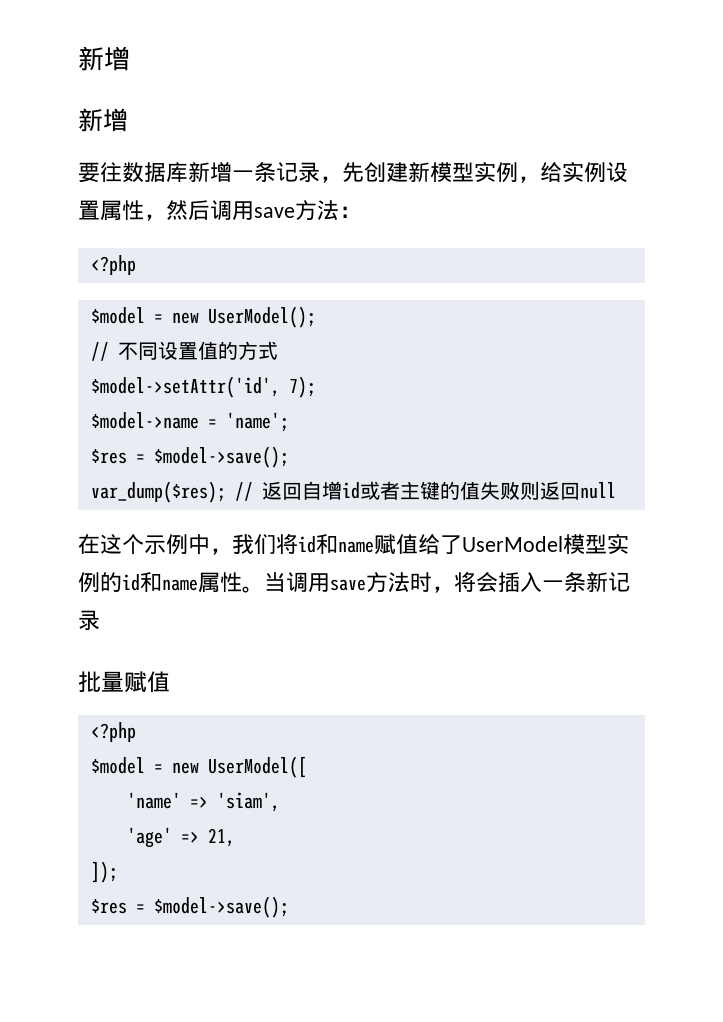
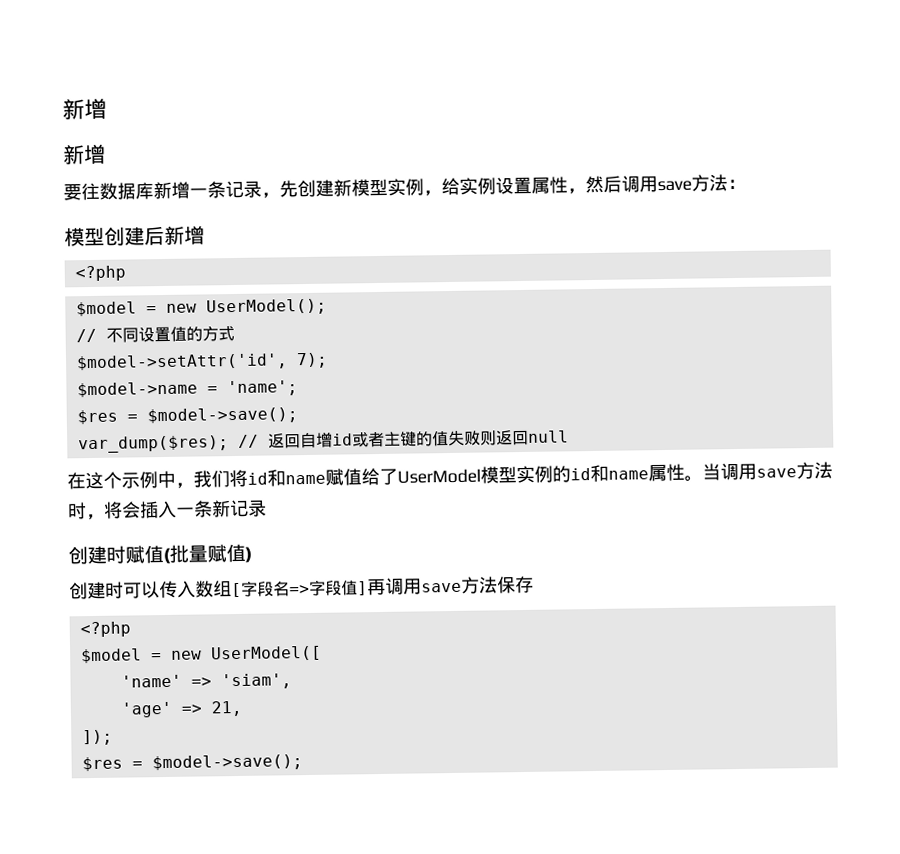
(361, 212) none -> [64,225,205,247] // 模型创建后新增
(100, 620) none -> [68,545,171,565] 创建时赋值(
(170, 682) none -> [245,546,252,563] [69,575,534,600] ) // 创建时可以传入数组[字段名=>字段值]再调用save方法保存

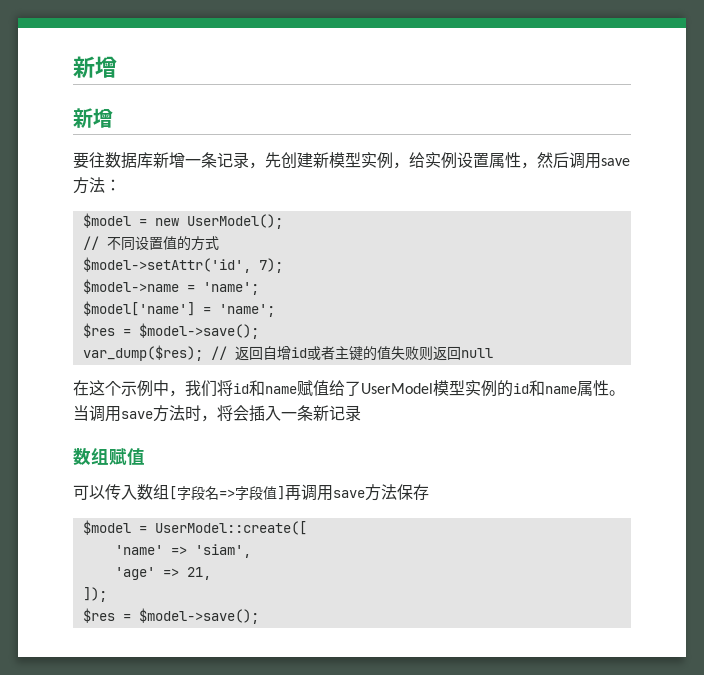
[64,225,205,247] [74,265,126,282] // 模型创建后新增 // <?php -> (121, 185) none
(298, 388) none -> [82,301,275,317] // $model['name'] = 'name';
[68,543,252,565] [69,581,124,600] 创建时赋值(批量赋值) // 创建时 -> [73,448,145,466] 数组赋值 //
[79,621,131,638] [80,645,322,664] // <?php // $model = new UserModel([ -> [82,520,307,535] // $model = UserModel::create([

